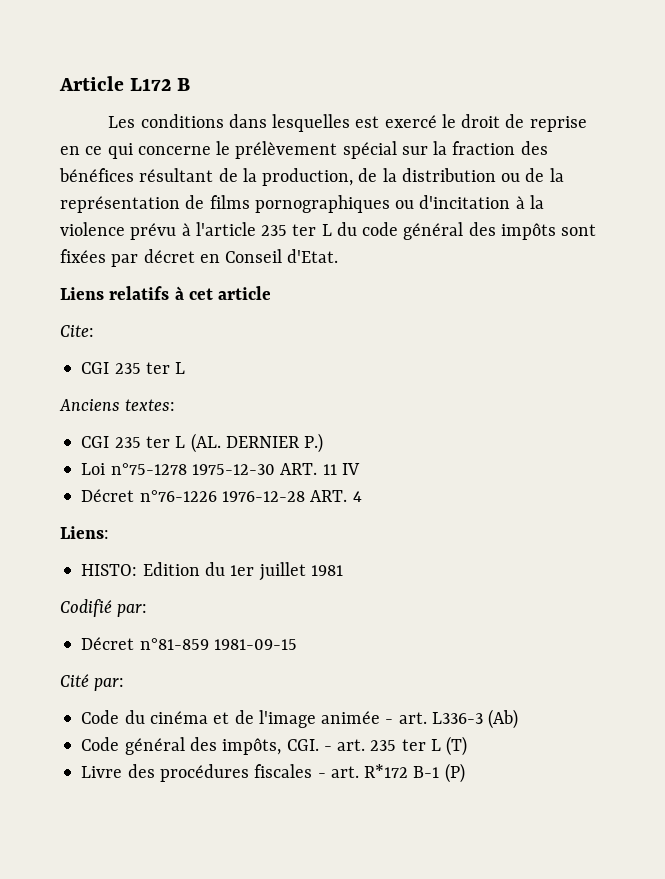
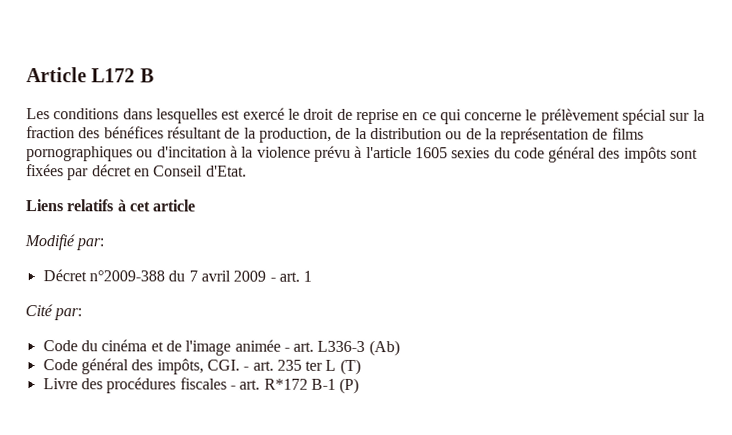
[261,224,332,236] 235 ter L -> [414,147,491,159] 1605 sexies
[60,325,94,337] [81,362,186,374] [59,399,176,411] [81,433,324,453] [81,463,360,475] [81,489,362,502] [60,526,109,539] [81,562,343,581] [60,599,148,617] [81,637,297,650] Cite: // CGI 235 ter L // Anciens textes: // CGI 235 ter L (AL. DERNIER P.) // Loi n°75-1278 1975-12-30 ART. 11 IV // Décret n°76-1226 1976-12-28 ART. 4 // Liens: // HISTO: Edition du 1er juillet 1981 // Codifié par: // Décret n°81-859 1981-09-15 -> [24,234,105,251] [42,269,313,282] Modifié par: // Décret n°2009-388 du 7 avril 2009 - art. 1

